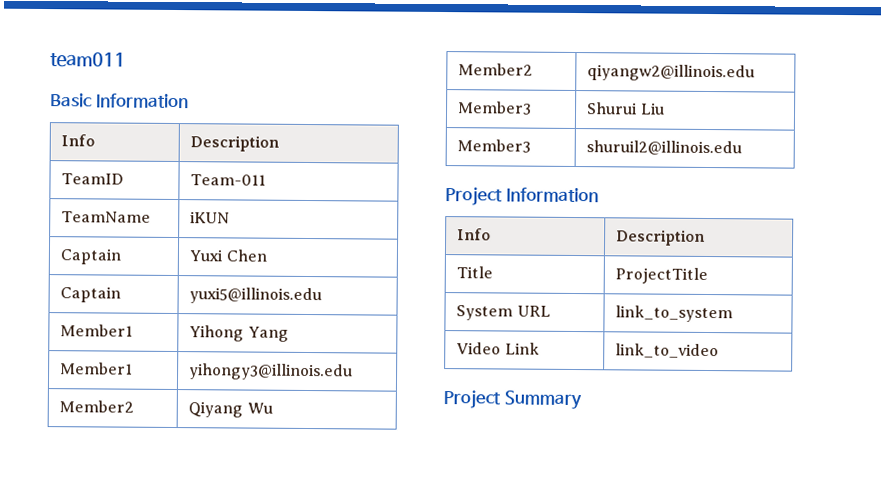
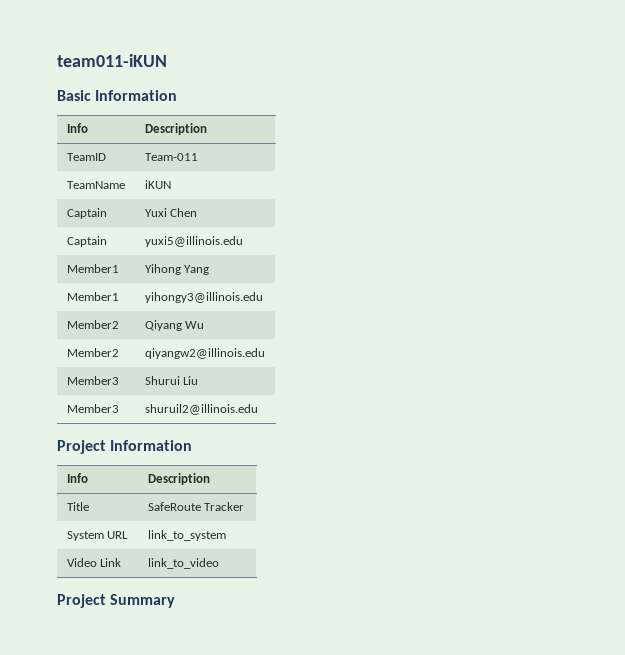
[50,52,126,68] team011 -> [57,54,167,67] team011-iKUN
[615,267,709,285] ProjectTitle -> [147,502,245,511] SafeRoute Tracker

